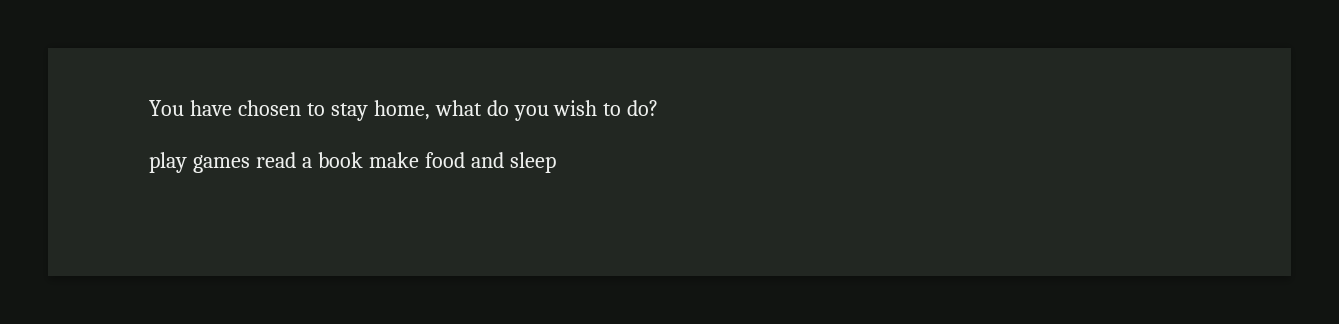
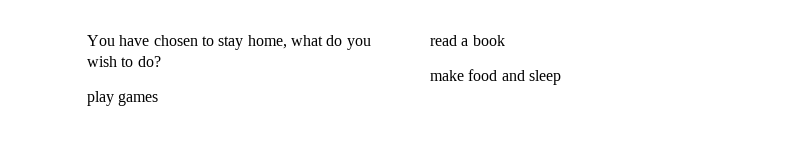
(250, 164) none -> (159, 99) //
(363, 160) none -> (505, 40) //

